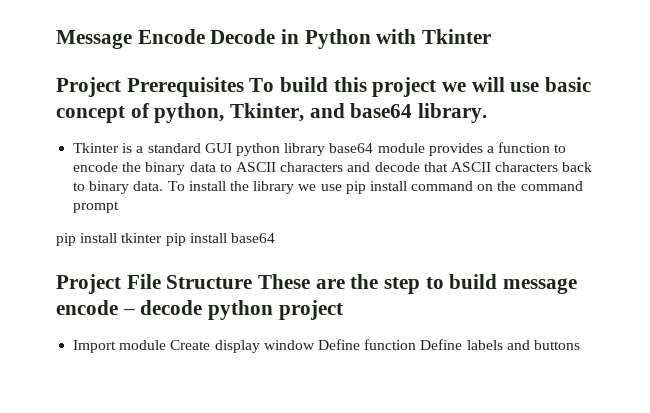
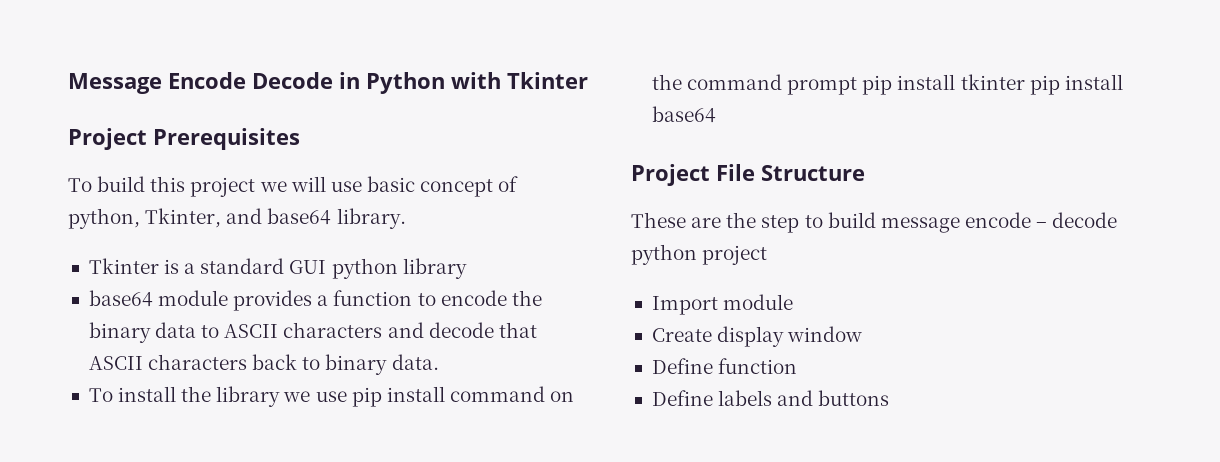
(244, 87) none -> (300, 139) //
(326, 149) none -> (467, 268) //
(164, 186) none -> (439, 362) //
(120, 207) // -> (858, 86) none
(253, 282) none -> (865, 173) //
(167, 345) none -> (794, 302) //
(315, 345) none -> (863, 334) //
(417, 344) none -> (798, 366) //

